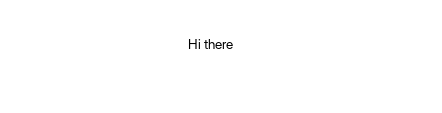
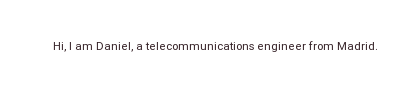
[187,39,234,49] Hi there -> [52,41,379,52] Hi, I am Daniel, a telecommunications engineer from Madrid.

